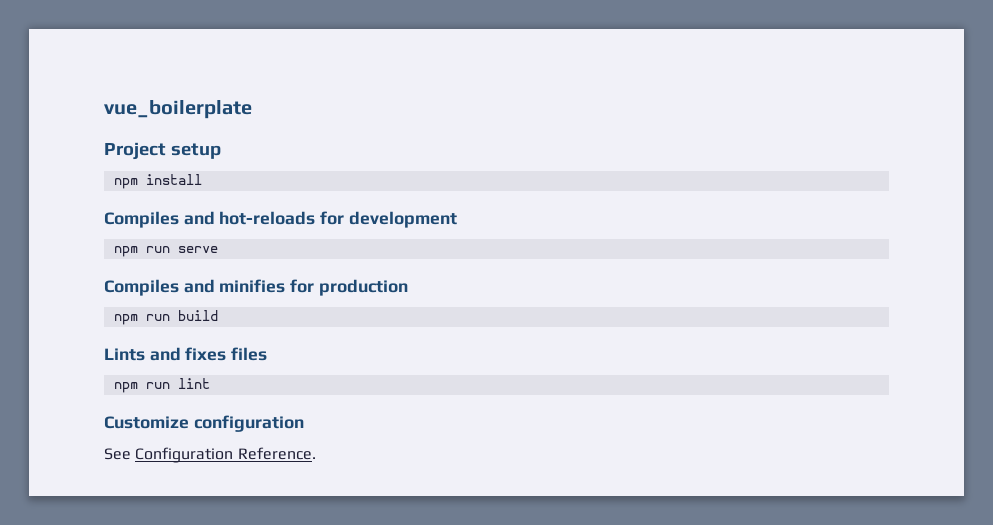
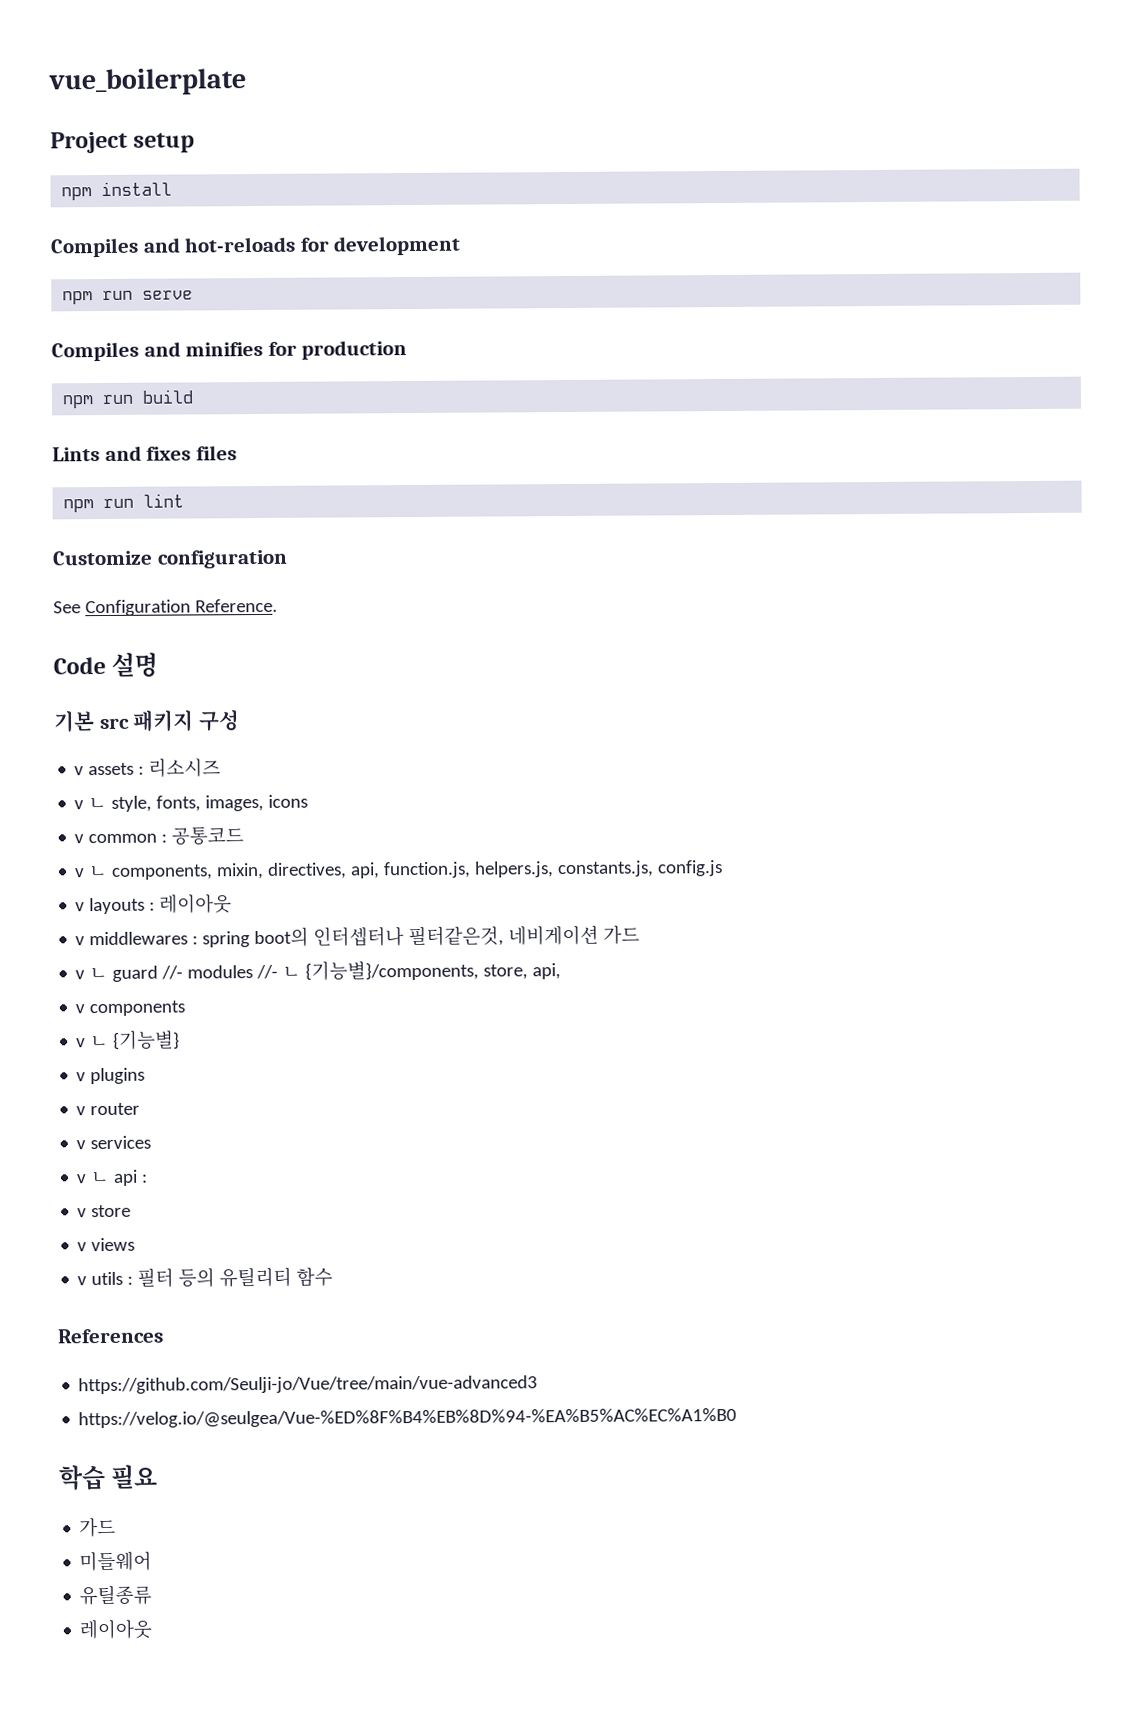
(316, 453) none -> [53,652,159,677] [53,709,240,733] [74,758,222,778] [74,794,309,812] [74,826,245,845] [74,860,724,880] [75,894,233,915] [75,925,641,948] [75,960,562,982] [75,1000,186,1017] [76,1030,181,1050] [76,1067,146,1085] [76,1102,141,1116] [76,1135,152,1150] [76,1169,149,1186] [77,1204,132,1218] [77,1237,136,1252] [77,1267,334,1288] [57,1328,164,1344] [78,1375,539,1395] [78,1407,738,1429] [58,1464,159,1491] [79,1517,117,1538] [79,1550,153,1572] [79,1585,153,1606] [79,1619,153,1640] // Code 설명 // 기본 src 패키지 구성 // v assets : 리소시즈 // v ㄴ style, fonts, images, icons // v common : 공통코드 // v ㄴ components, mixin, directives, api, function.js, helpers.js, constants.js, config.js // v layouts : 레이아웃 // v middlewares : spring boot의 인터셉터나 필터같은것, 네비게이션 가드 // v ㄴ guard //- modules //- ㄴ {기능별}/components, store, api, // v components // v ㄴ {기능별} // v plugins // v router // v services // v ㄴ api : // v store // v views // v utils : 필터 등의 유틸리티 함수 // References // https://github.com/Seulji-jo/Vue/tree/main/vue-advanced3 // https://velog.io/@seulgea/Vue-%ED%8F%B4%EB%8D%94-%EA%B5%AC%EC%A1%B0 // 학습 필요 // 가드 // 미들웨어 // 유틸종류 // 레이아웃

